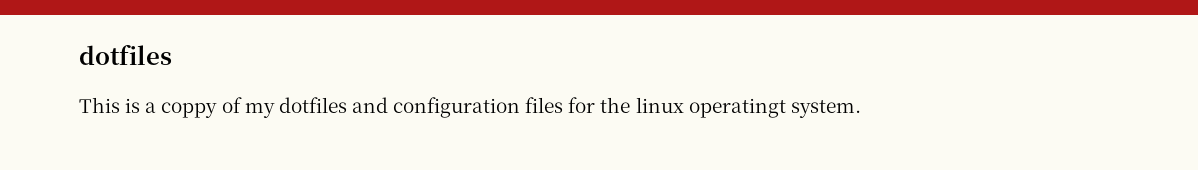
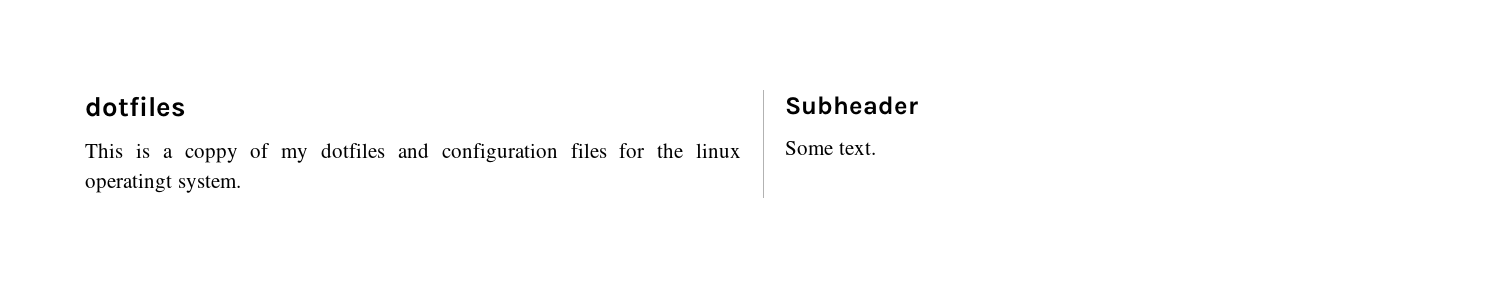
(861, 109) none -> [785,96,918,115] [785,141,876,155] // Subheader // Some text.

